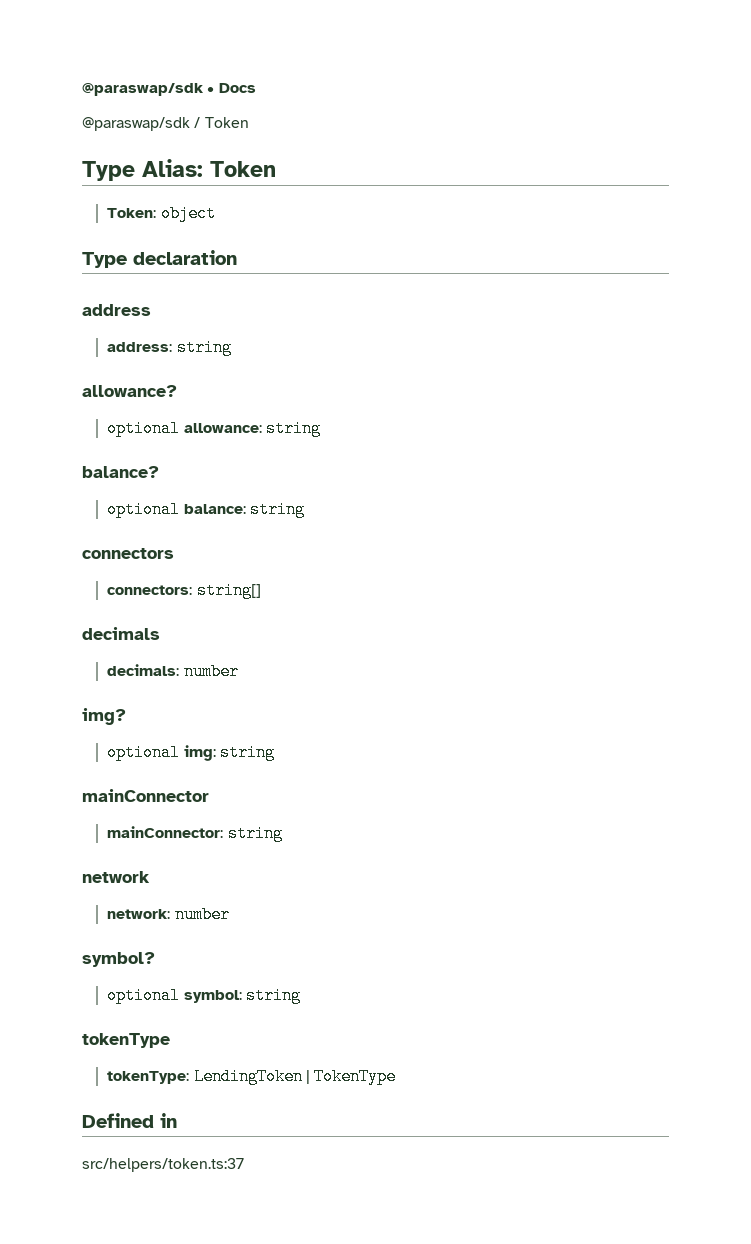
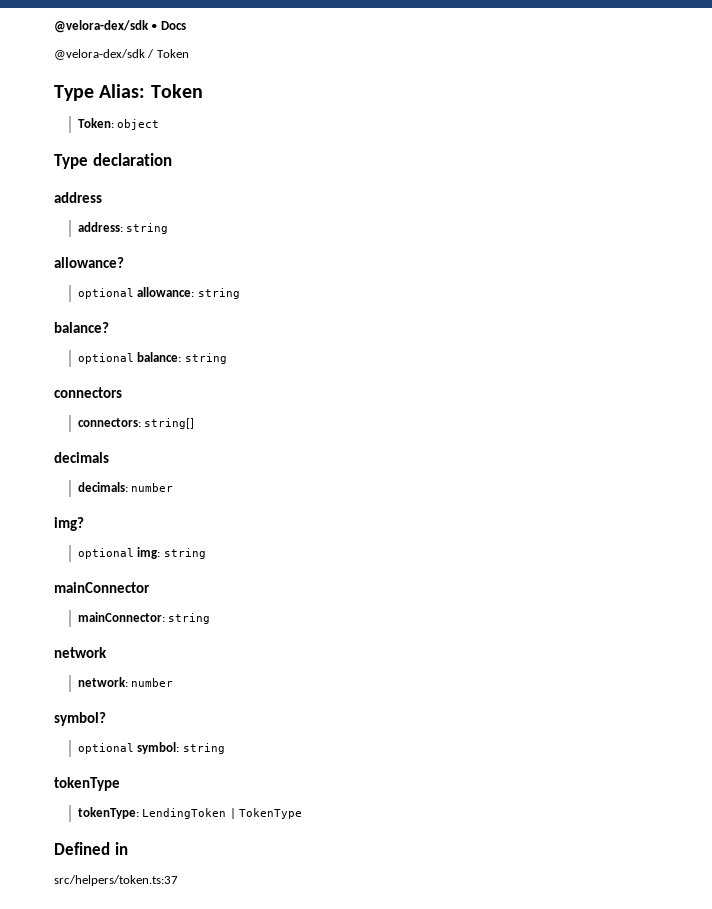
[82,83,204,96] @paraswap/sdk -> [54,20,149,33] @velora-dex/sdk
[82,117,190,131] @paraswap/sdk -> [54,49,145,60] @velora-dex/sdk

